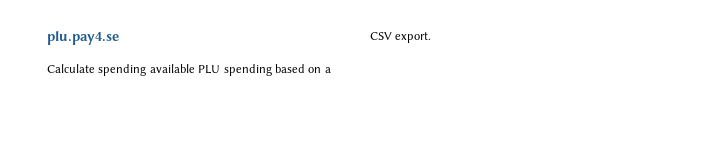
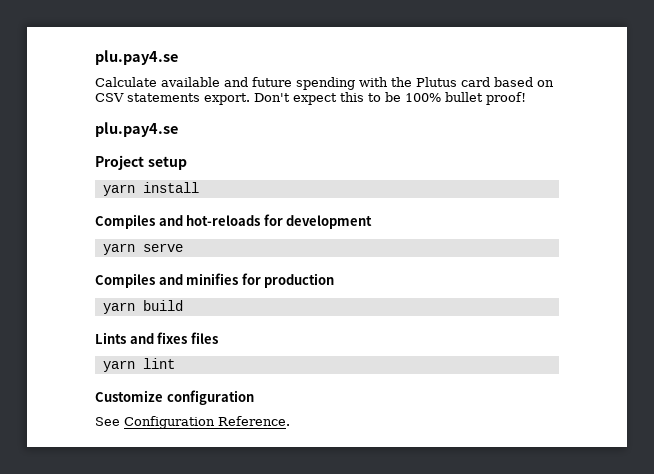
[98,64,331,76] [370,32,432,43] spending available PLU spending based on a CSV export. -> [161,77,554,90] [95,92,526,105] [95,122,178,137] [95,155,187,170] [102,182,199,196] [95,214,373,229] [102,243,183,255] [95,273,335,288] [102,300,183,314] [95,332,218,344] [102,358,175,372] [95,390,254,405] [95,416,290,429] available and future spending with the Plutus card based on CSV statements export. Don't expect this to be 100% bullet proof! // plu.pay4.se // Project setup // yarn install // Compiles and hot-reloads for development // yarn serve // Compiles and minifies for production // yarn build // Lints and fixes files // yarn lint // Customize configuration // See Configuration Reference.

